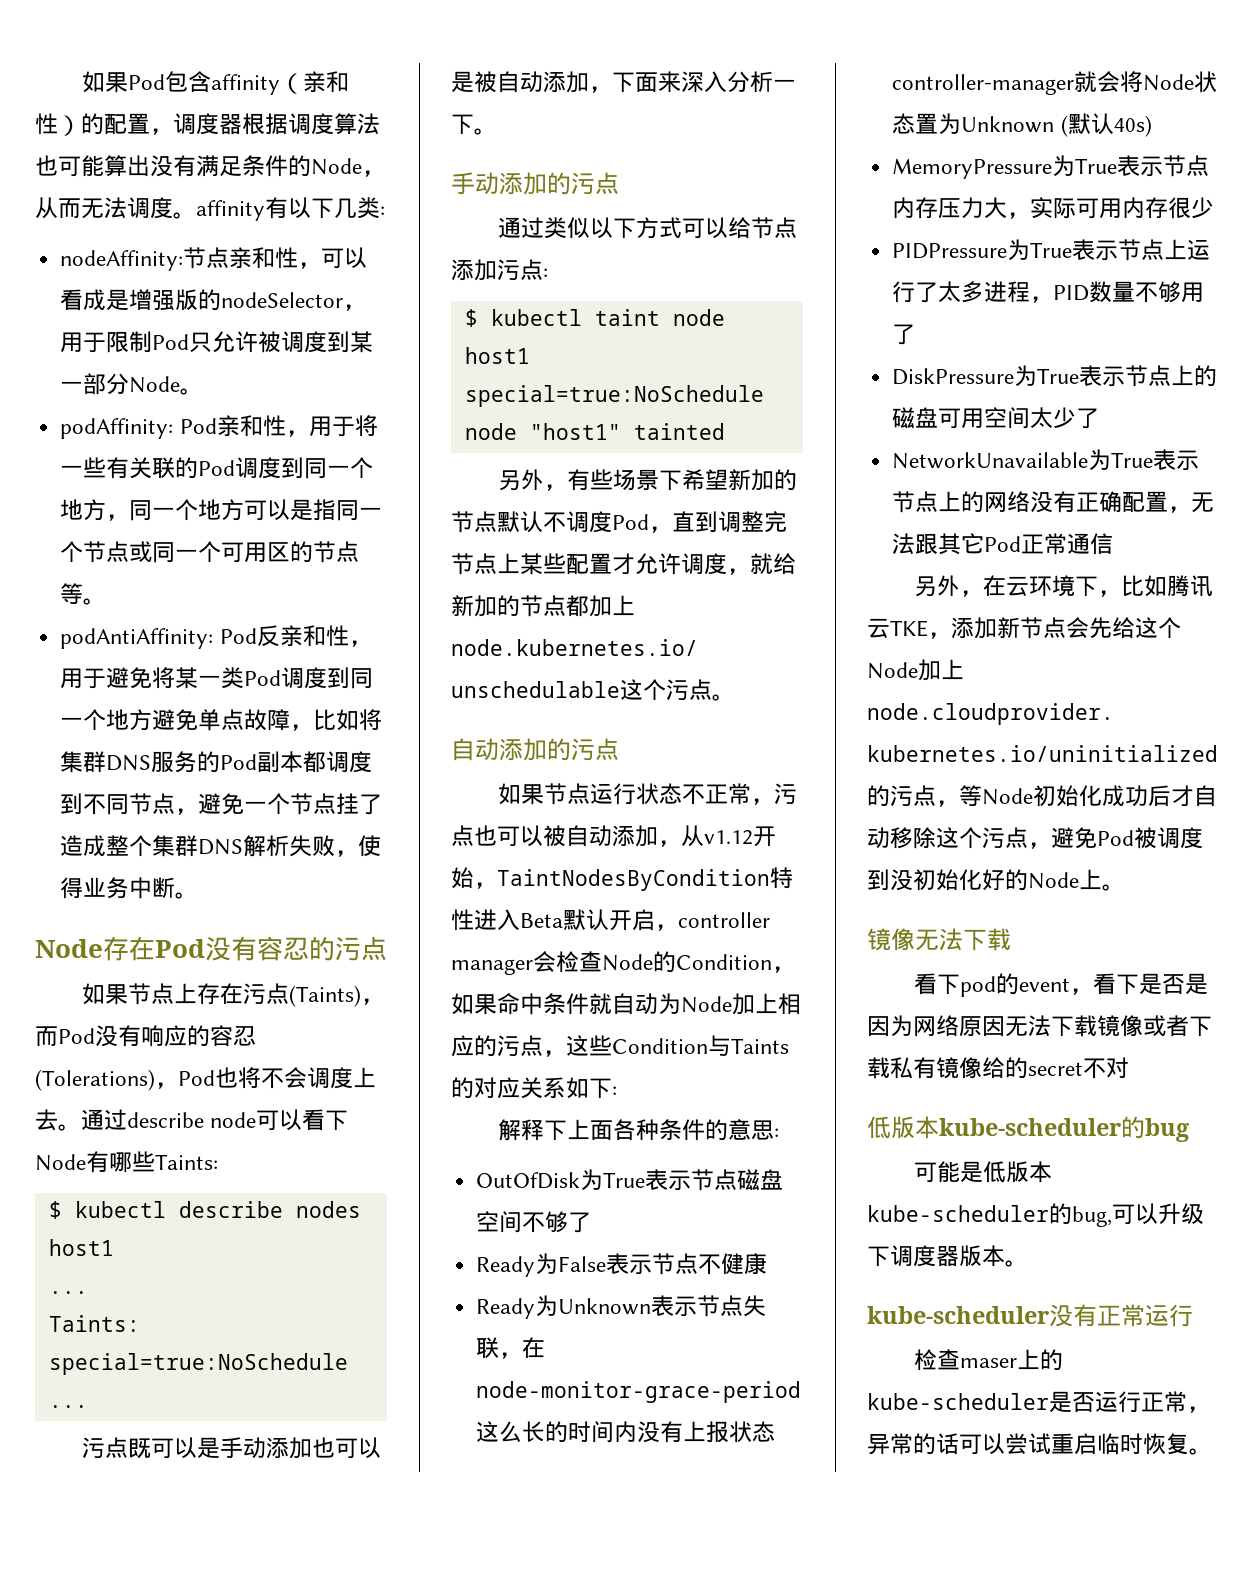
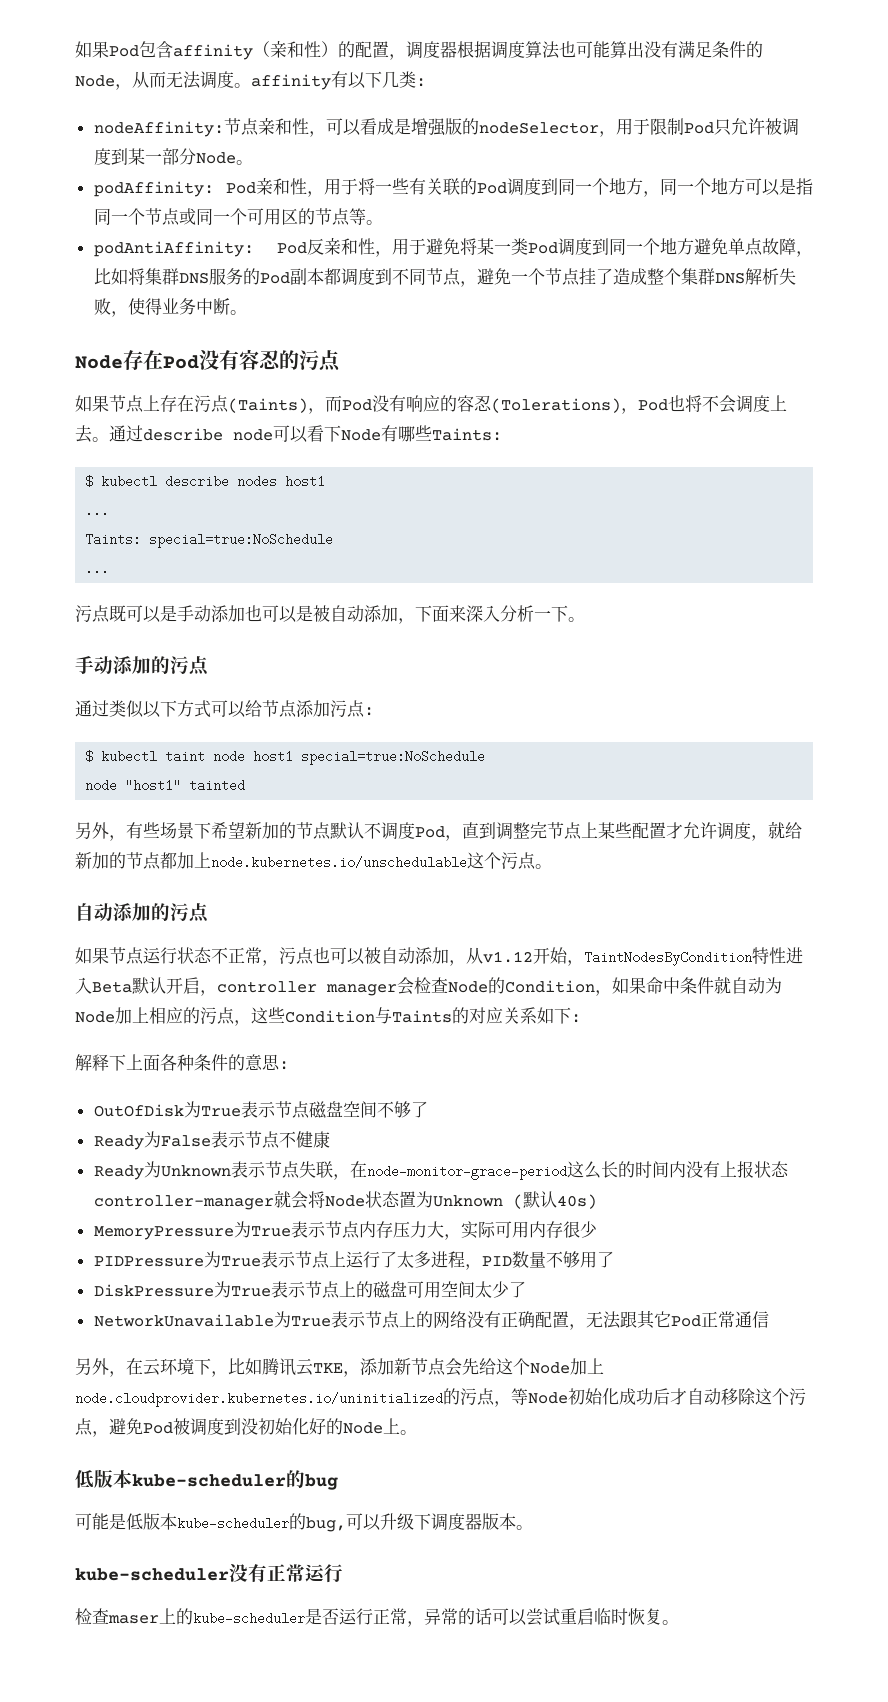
[867,928,1011,951] [914,973,1209,997] [867,1015,1212,1037] [867,1057,1129,1079] // 镜像无法下载 // 看下pod的event，看下是否是因为网络原因无法下载镜像或者下载私有镜像给的secret不对 -> (417, 1432) none

